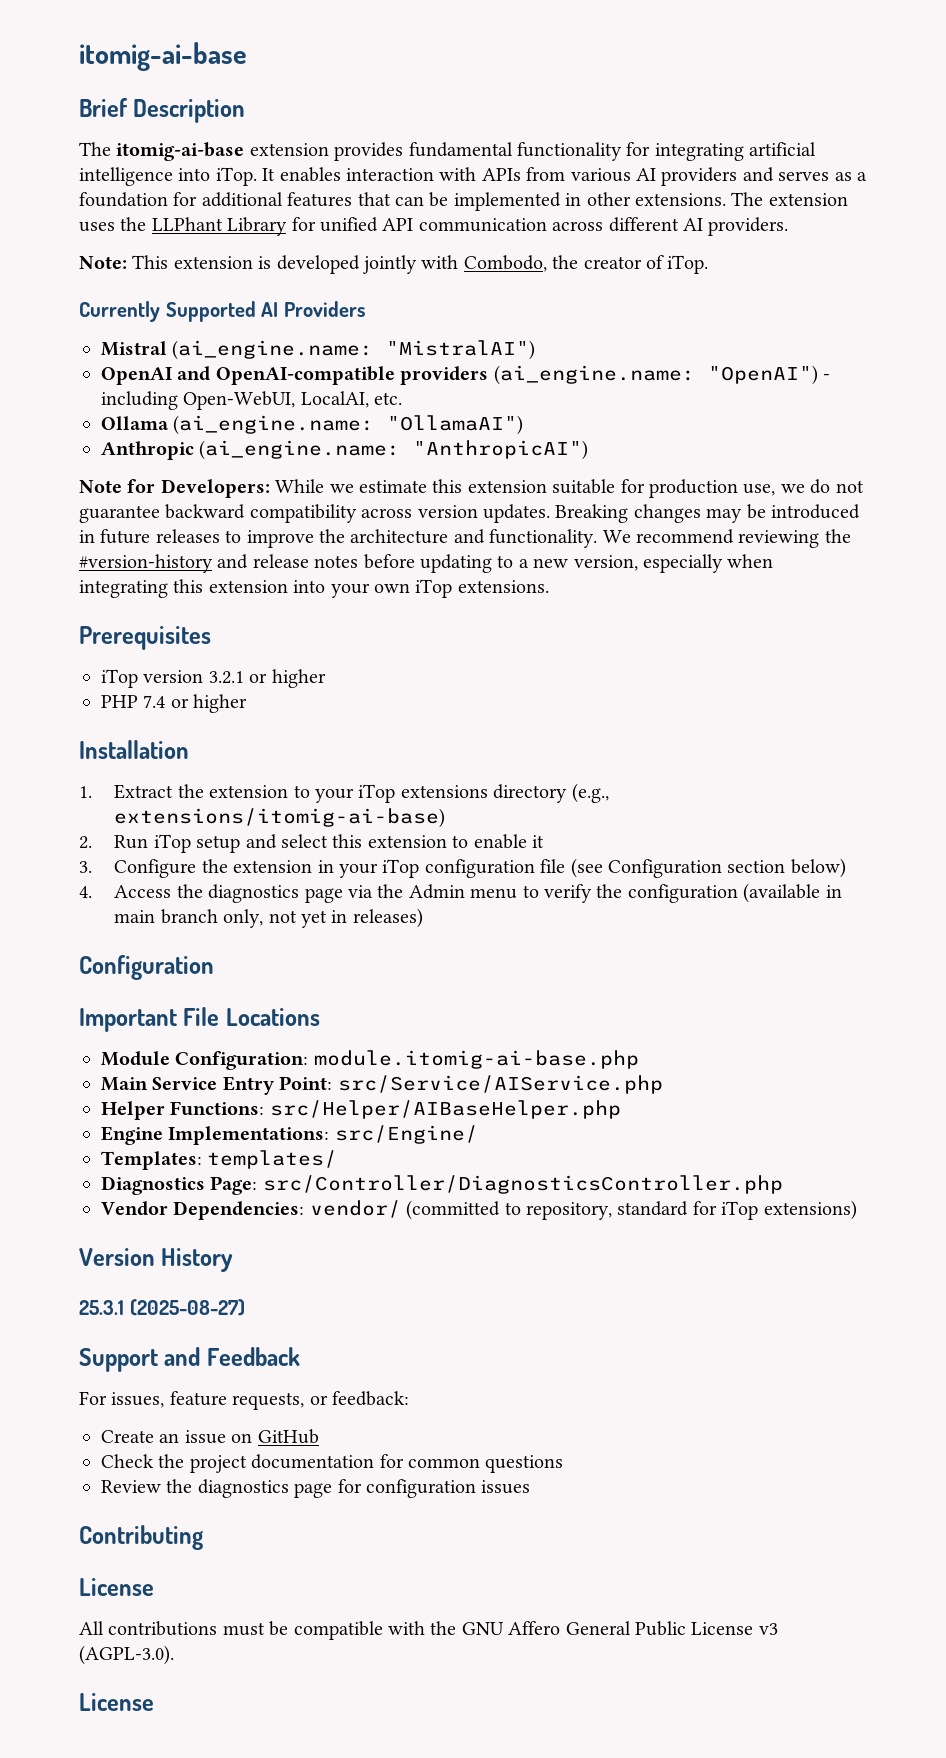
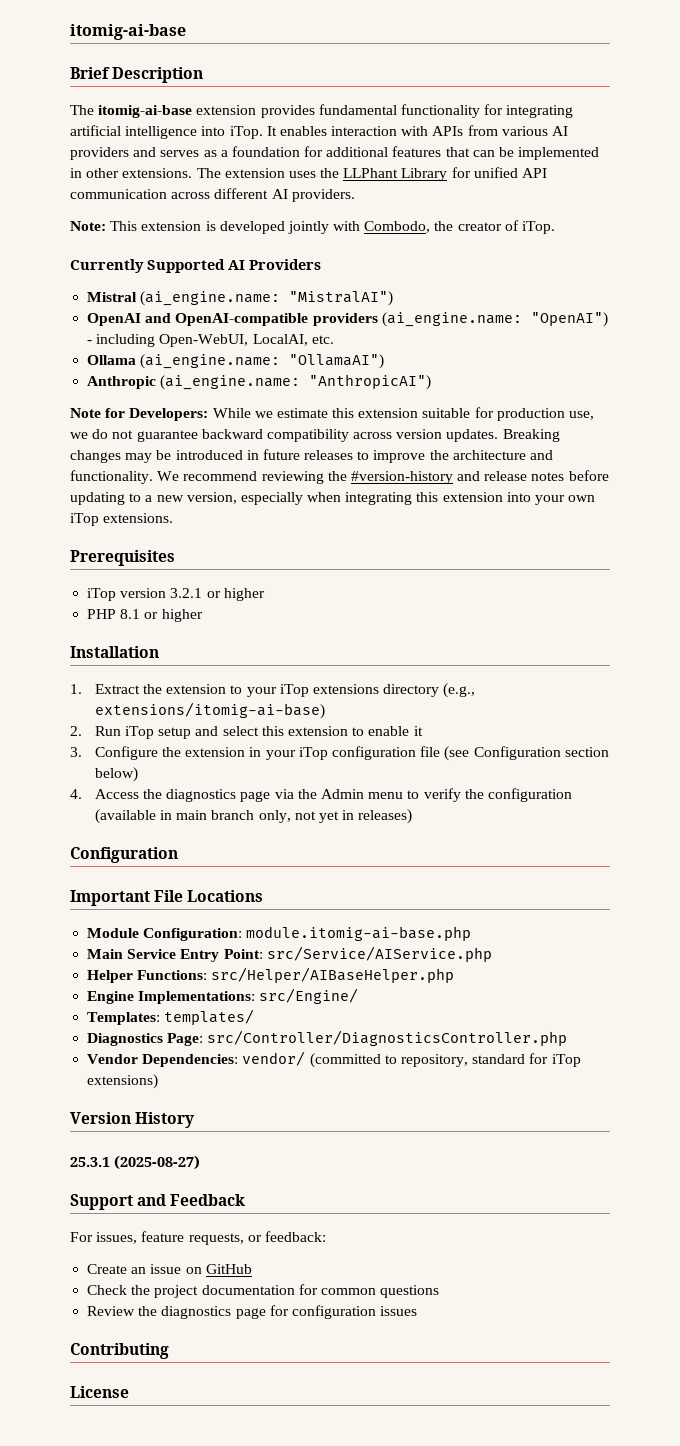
[143,695,166,708] 7.4 -> [120,609,141,619] 8.1
[79,1621,778,1640] [79,1645,174,1665] [79,1693,154,1711] // All contributions must be compatible with the GNU Affero General Public License v3 (AGPL-3.0). // License -> (129, 1392) none

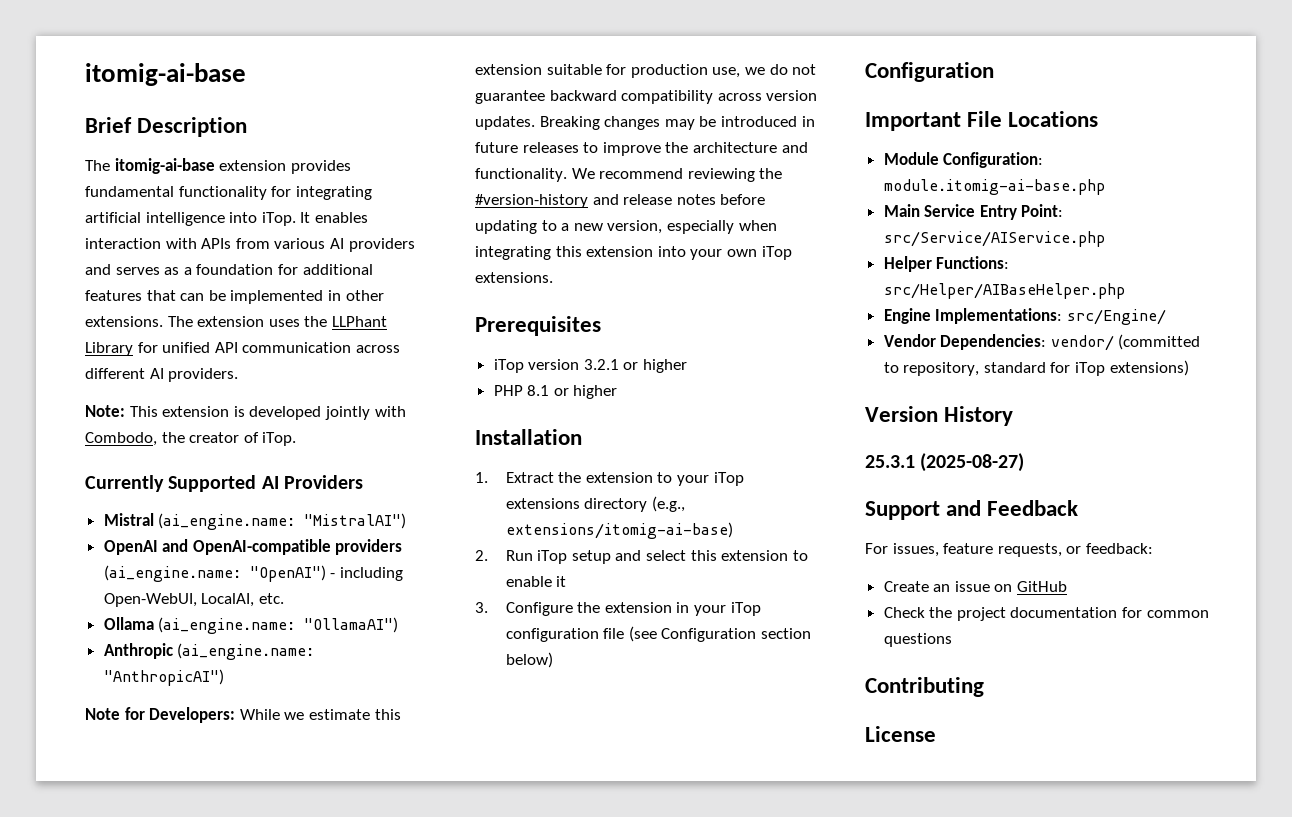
[70,788,572,802] [94,809,413,824] // 4. Access the diagnostics page via the Admin menu to verify the configuration (available in main branch only, not yet in releases) -> (553, 660) none
[87,1009,255,1025] [87,1030,568,1046] // Templates: templates/ // Diagnostics Page: src/Controller/DiagnosticsController.php -> (1166, 317) none
[87,1305,418,1319] // Review the diagnostics page for configuration issues -> (952, 640) none

